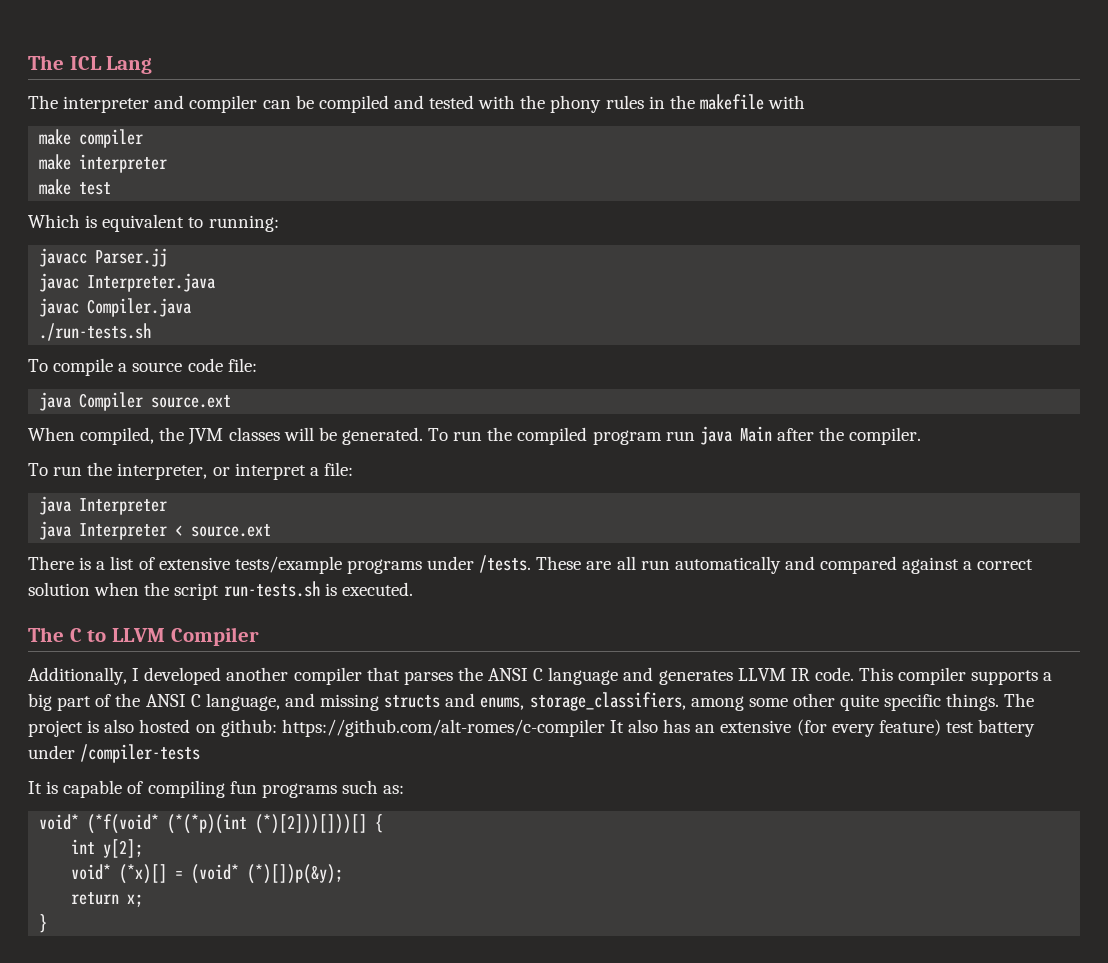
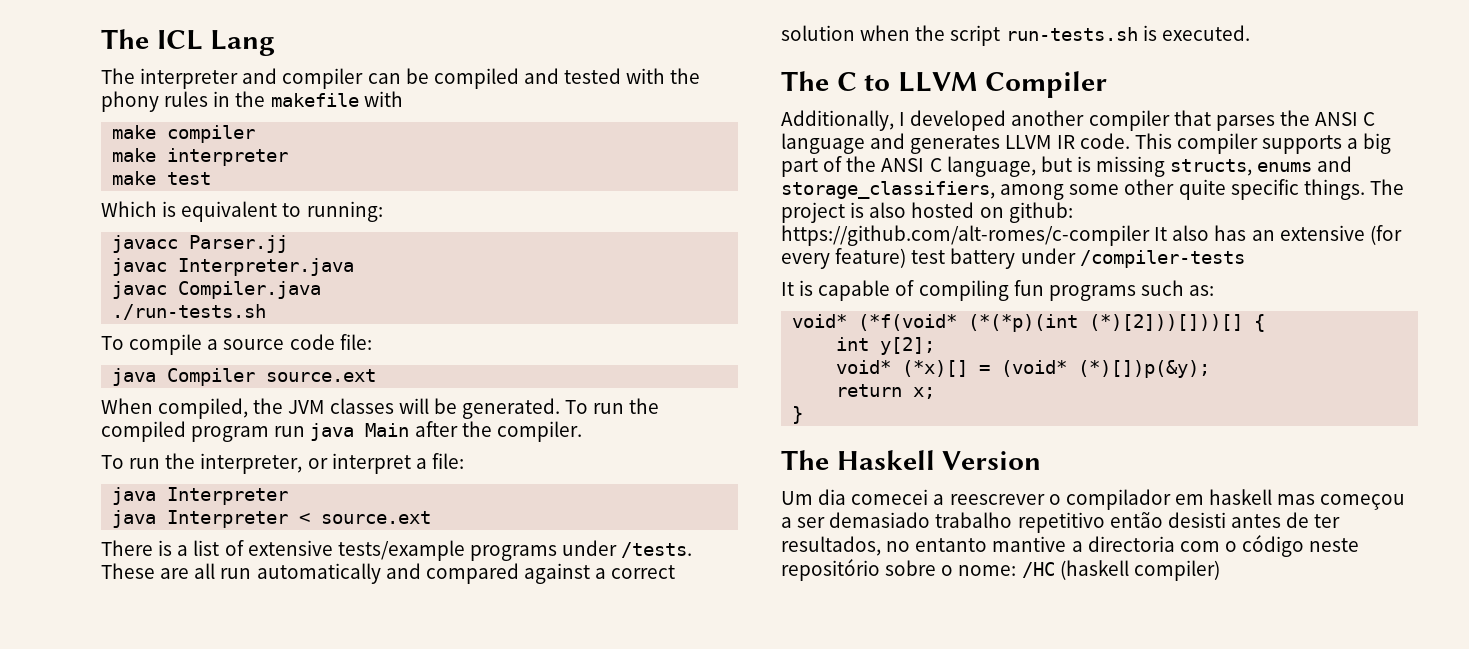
[284,693,525,711] and missing structs and enums, -> [1040,156,1353,177] but is missing structs, enums and
(48, 923) none -> [781,450,1042,470] [781,489,1406,510] [781,512,1341,533] [781,535,1360,557] [781,559,1220,581] // The Haskell Version // Um dia comecei a reescrever o compilador em haskell mas começou a ser demasiado trabalho repetitivo então desisti antes de ter resultados, no entanto mantive a directoria com o código neste repositório sobre o nome: /HC (haskell compiler)

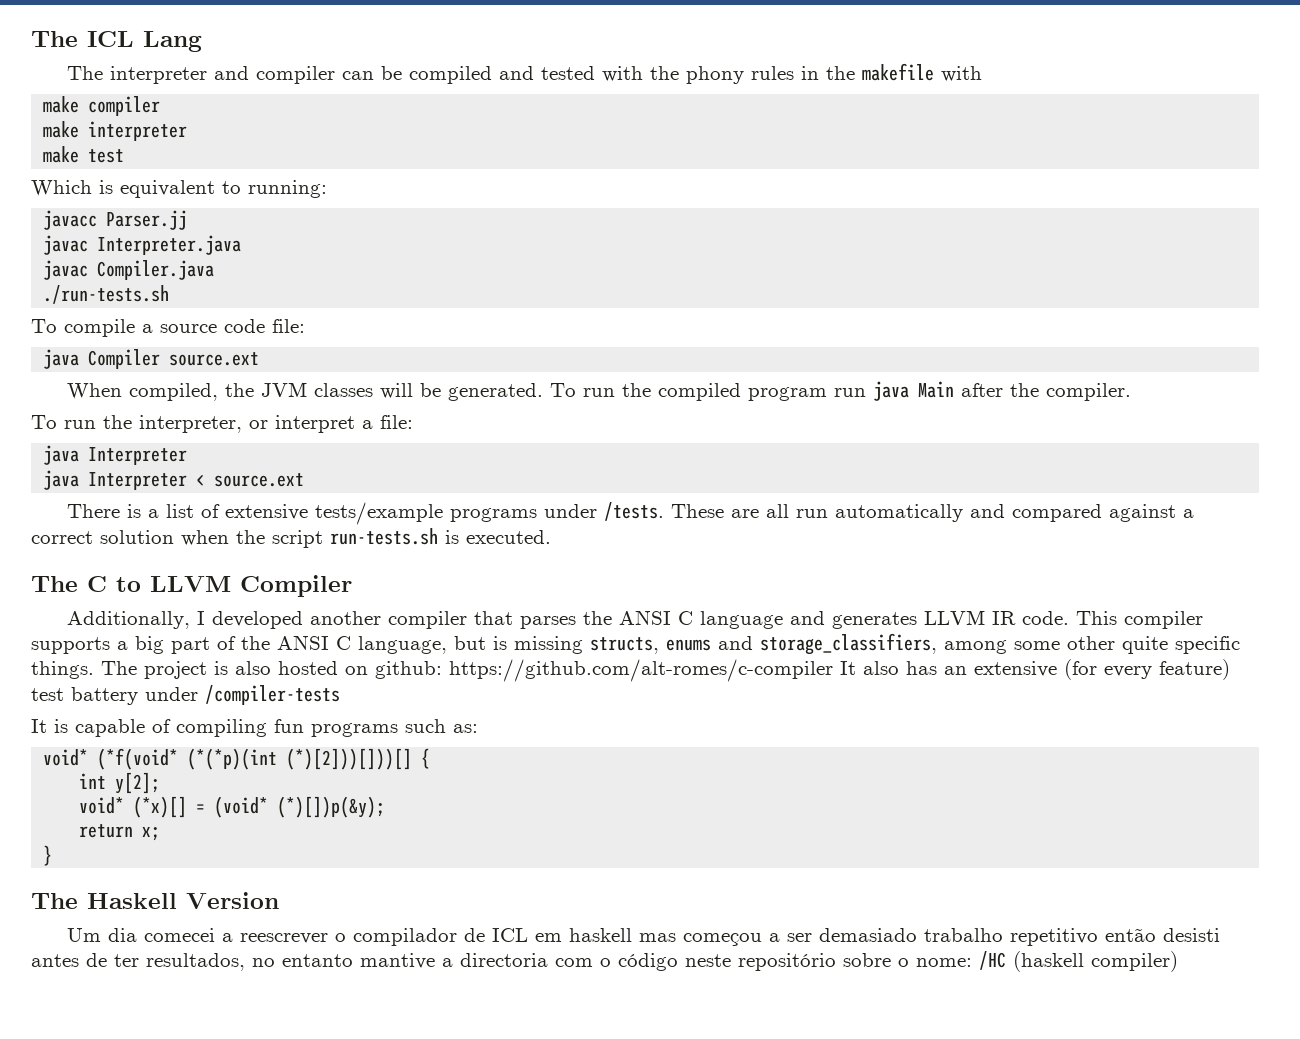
(1171, 499) none -> [463,928,528,942] de ICL

